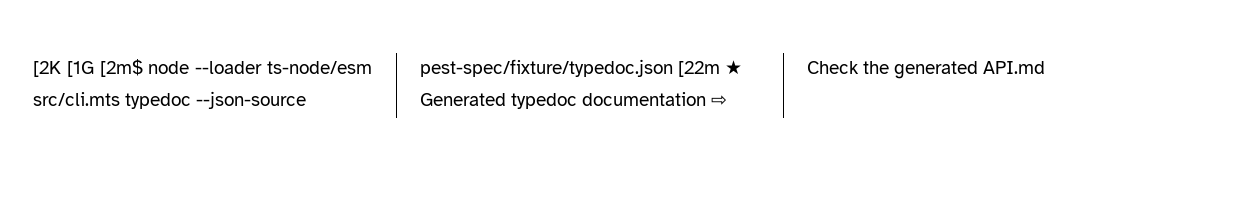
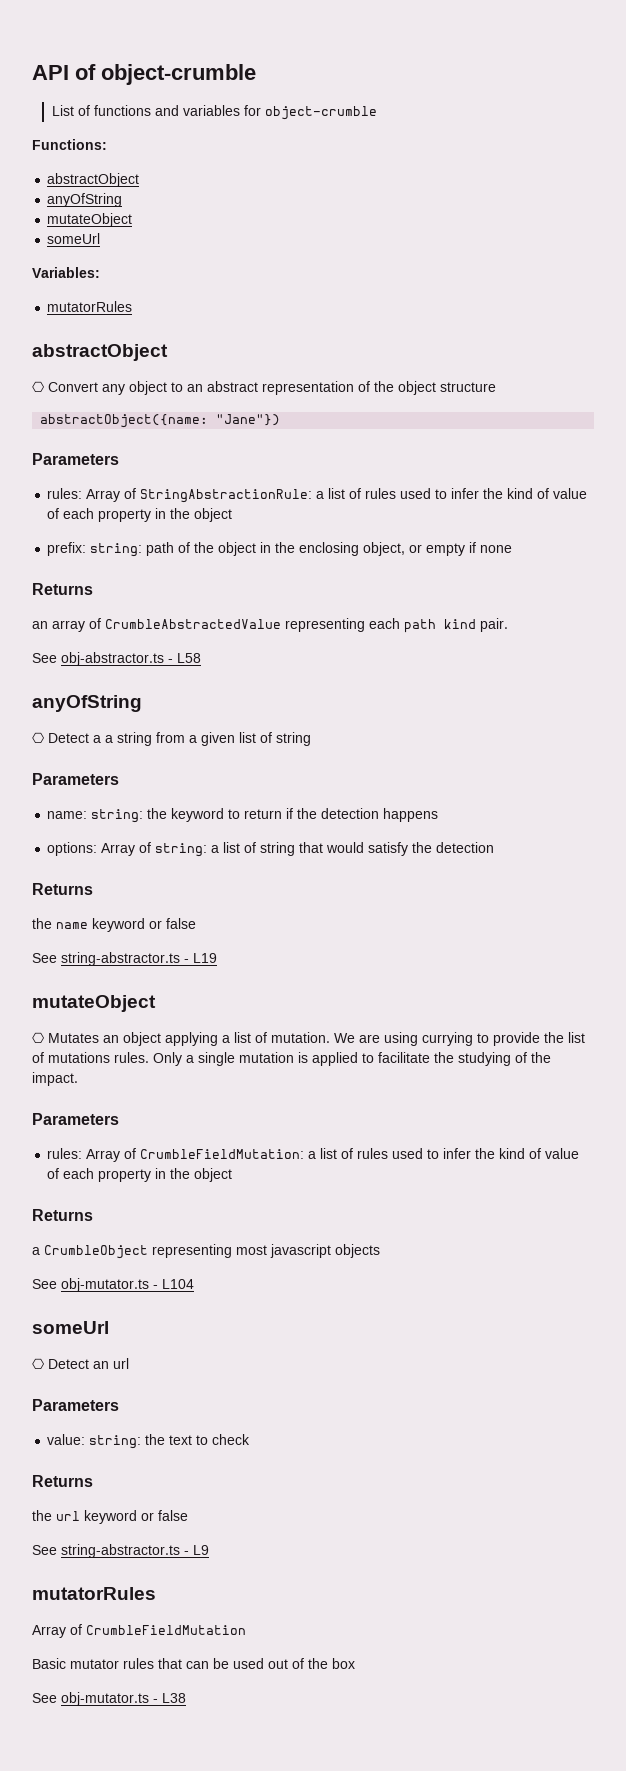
[33,59,373,77] [33,91,307,109] [420,59,743,77] [420,92,728,109] [807,61,1046,79] [2K [1G [2m$ node --loader ts-node/esm src/cli.mts typedoc --json-source pest-spec/fixture/typedoc.json [22m ★ Generated typedoc documentation ⇨ Check the generated API.md -> [32,64,256,85] [51,105,377,120] [32,139,107,150] [47,173,140,187] [47,193,123,207] [47,213,133,227] [47,233,101,244] [32,267,100,278] [47,301,133,312] [32,344,168,361] [32,381,496,395] [40,414,281,428] [32,453,119,465] [47,488,588,503] [47,508,233,522] [47,542,513,557] [32,583,93,595] [32,618,508,633] [32,652,201,666] [32,695,142,712] [32,732,311,746] [32,773,119,785] [47,808,439,823] [47,842,495,857] [32,883,93,895] [32,918,196,932] [32,952,217,966] [32,995,156,1012] [32,1032,585,1046] [32,1052,551,1066] [32,1072,78,1086] [32,1113,119,1125] [47,1148,580,1162] [47,1168,233,1182] [32,1209,93,1221] [32,1244,380,1259] [32,1278,194,1292] [32,1321,109,1334] [32,1358,129,1369] [32,1399,119,1411] [47,1434,251,1449] [32,1475,93,1487] [32,1510,188,1524] [32,1544,209,1558] [32,1587,156,1600] [32,1624,246,1638] [32,1658,355,1669] [32,1692,186,1706] API of object-crumble // List of functions and variables for object-crumble // Functions: // abstractObject // anyOfString // mutateObject // someUrl // Variables: // mutatorRules // abstractObject // ⎔ Convert any object to an abstract representation of the object structure // abstractObject({name: "Jane"}) // Parameters // rules: Array of StringAbstractionRule: a list of rules used to infer the kind of value of each property in the object // prefix: string: path of the object in the enclosing object, or empty if none // Returns // an array of CrumbleAbstractedValue representing each path kind pair. // See obj-abstractor.ts - L58 // anyOfString // ⎔ Detect a a string from a given list of string // Parameters // name: string: the keyword to return if the detection happens // options: Array of string: a list of string that would satisfy the detection // Returns // the name keyword or false // See string-abstractor.ts - L19 // mutateObject // ⎔ Mutates an object applying a list of mutation. We are using currying to provide the list of mutations rules. Only a single mutation is applied to facilitate the studying of the impact. // Parameters // rules: Array of CrumbleFieldMutation: a list of rules used to infer the kind of value of each property in the object // Returns // a CrumbleObject representing most javascript objects // See obj-mutator.ts - L104 // someUrl // ⎔ Detect an url // Parameters // value: string: the text to check // Returns // the url keyword or false // See string-abstractor.ts - L9 // mutatorRules // Array of CrumbleFieldMutation // Basic mutator rules that can be used out of the box // See obj-mutator.ts - L38

